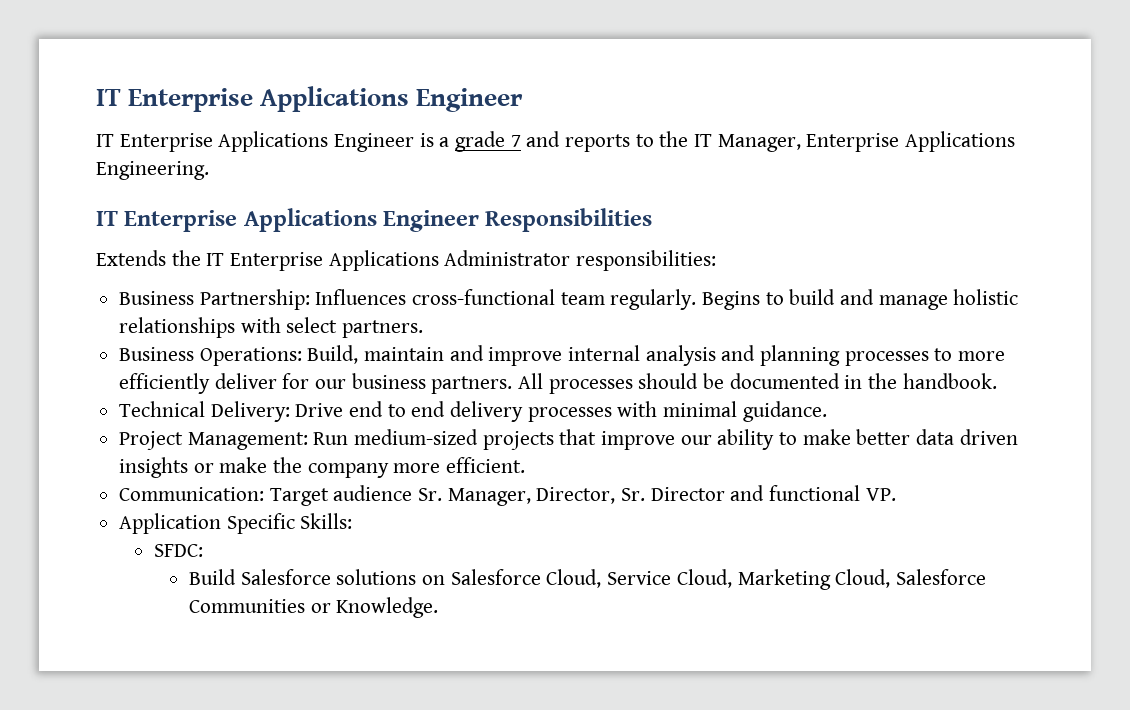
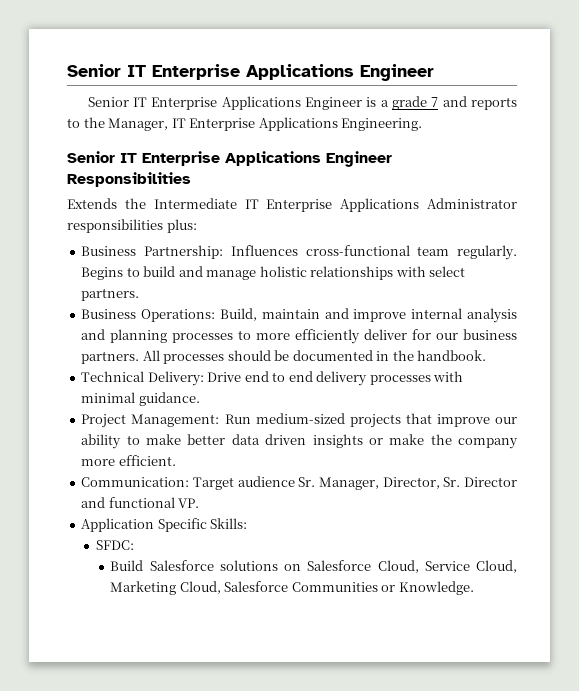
(96, 97) none -> [67,64,121,77] Senior
(524, 100) none -> [87,97,129,107] Senior
[694,134,801,152] IT Manager, -> [108,118,186,131] Manager, IT
(209, 170) none -> [67,151,115,163] Senior
(201, 258) none -> [153,198,237,209] Intermediate
[576,250,717,271] responsibilities: -> [67,219,197,233] responsibilities plus:

